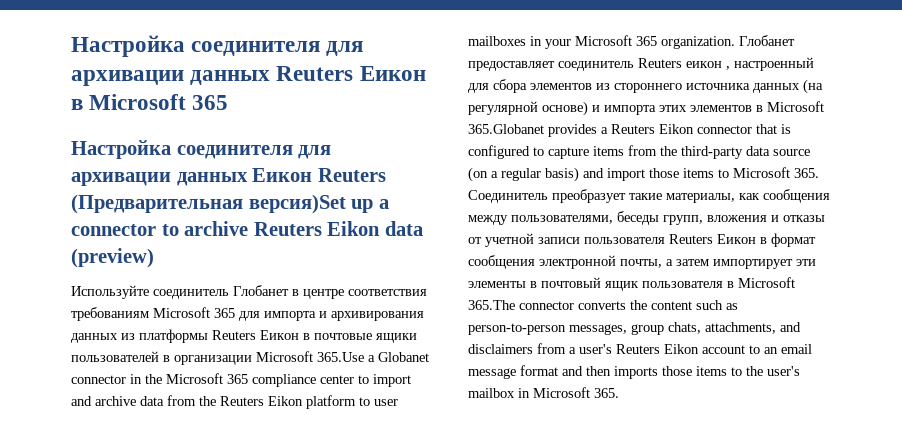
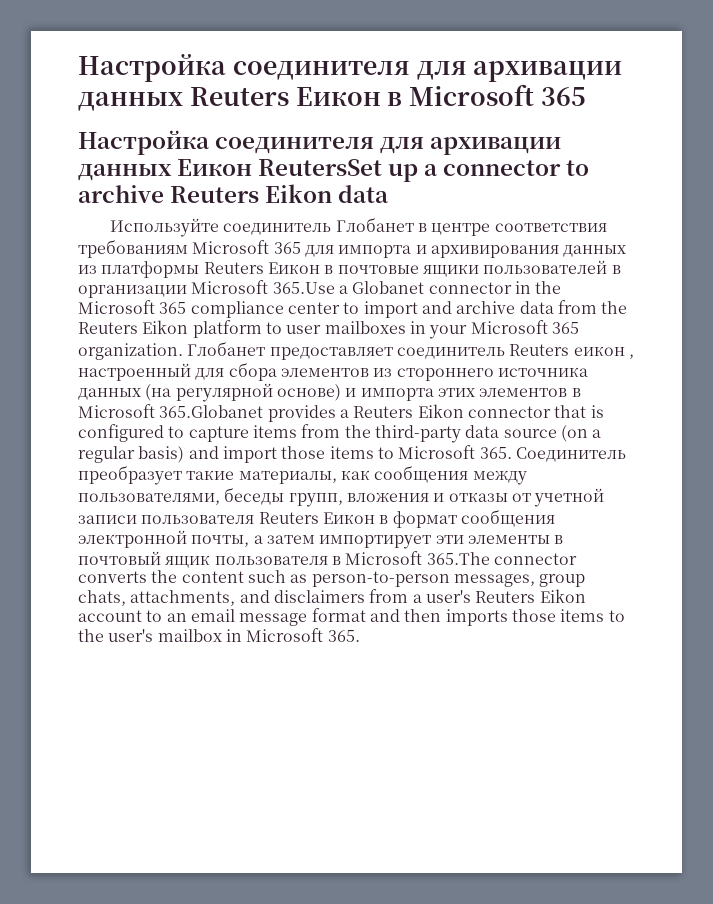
[317,168,386,182] [71,194,346,214] Reuters (Предварительная версия)Set -> [258,159,383,176] ReutersSet
[71,248,154,268] (preview) -> (390, 194) none

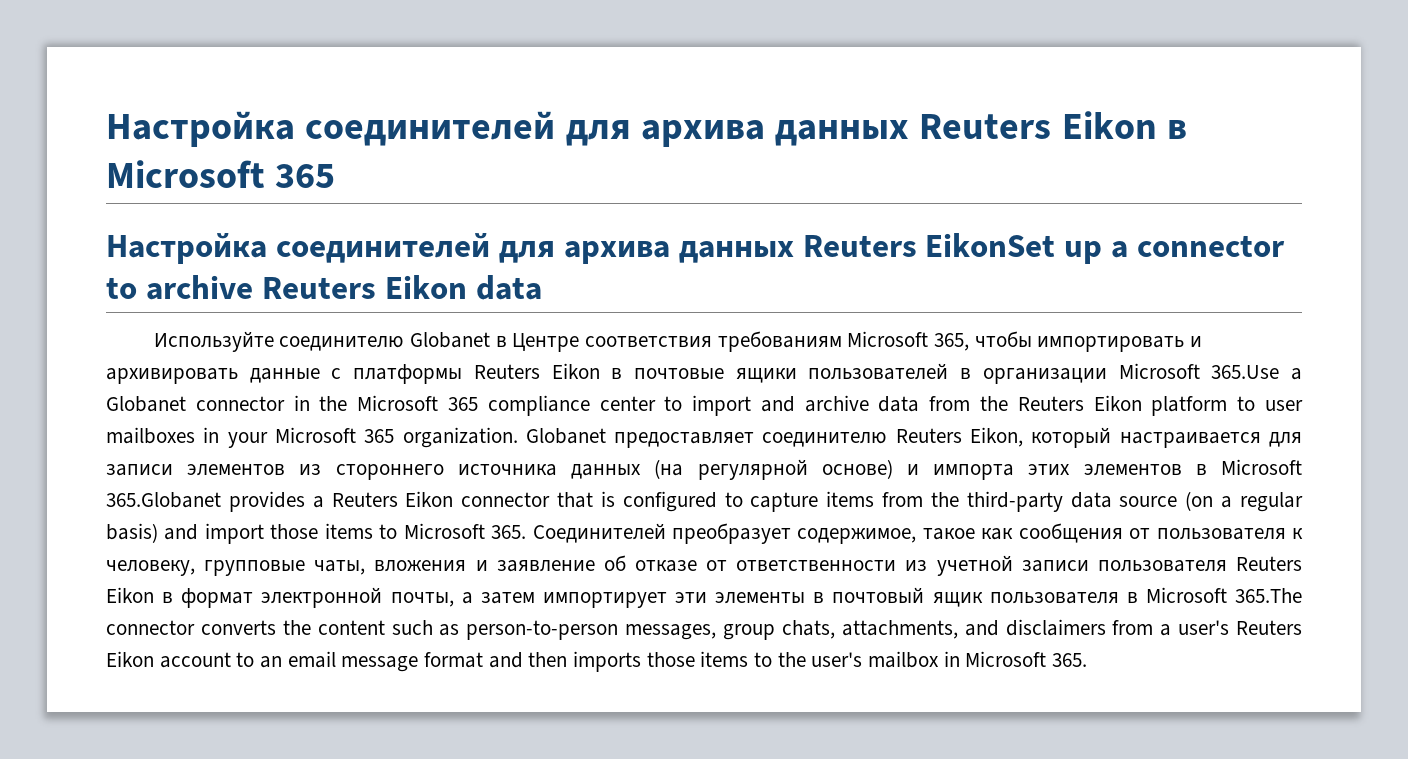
[78,53,623,82] [78,87,381,111] Настройка соединителя для архивации данных Reuters Еикон -> [106,111,1157,147] Настройка соединителей для архива данных Reuters Eikon
[215,137,562,155] [78,159,383,181] соединителя для архивации данных Еикон ReutersSet -> [275,233,1056,264] соединителей для архива данных Reuters EikonSet
[223,217,607,236] [78,239,627,258] [78,265,97,274] соединитель Глобанет в центре соответствия требованиям Microsoft 365 для импорта и архивирования данных из -> [279,331,1203,352] [106,368,342,384] соединителю Globanet в Центре соответствия требованиям Microsoft 365, чтобы импортировать и архивировать данные с
[267,262,320,274] Еикон -> [551,363,600,379] Eikon
[187,341,634,360] [78,362,277,381] Глобанет предоставляет соединитель Reuters еикон , настроенный для сбора -> [525,427,1302,448] [106,464,173,476] Globanet предоставляет соединителю Reuters Eikon, который настраивается для записи
[515,447,626,462] [78,465,527,485] [78,487,531,507] Соединитель преобразует такие материалы, как сообщения между пользователями, беседы групп, вложения и отказы от -> [532,523,1303,544] [106,555,928,576] Соединителей преобразует содержимое, такое как сообщения от пользователя к человеку, групповые чаты, вложения и заявление об отказе от ответственности из
[322,512,375,524] Еикон -> [106,587,154,603] Eikon
[460,509,555,527] сообщения -> (254, 598) none

